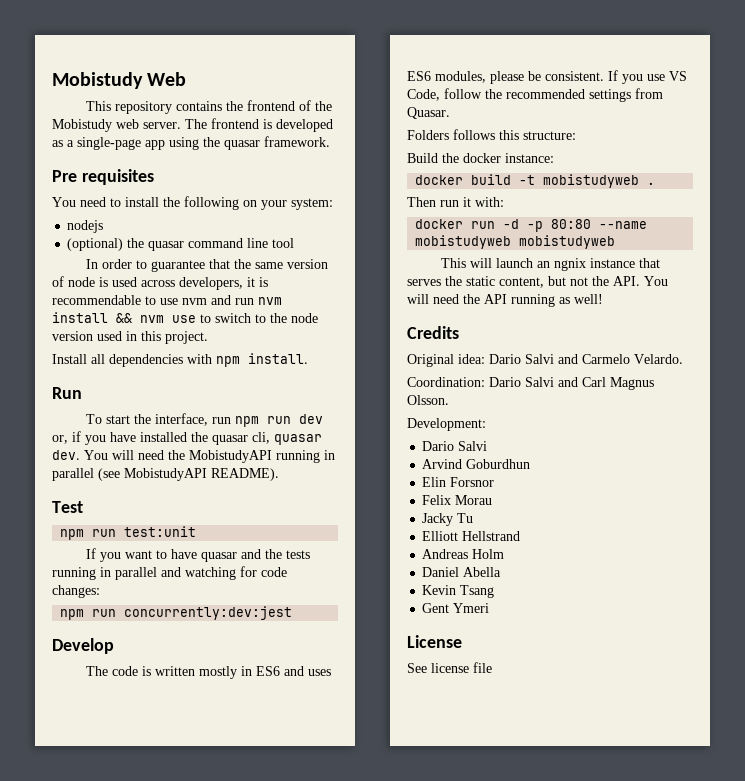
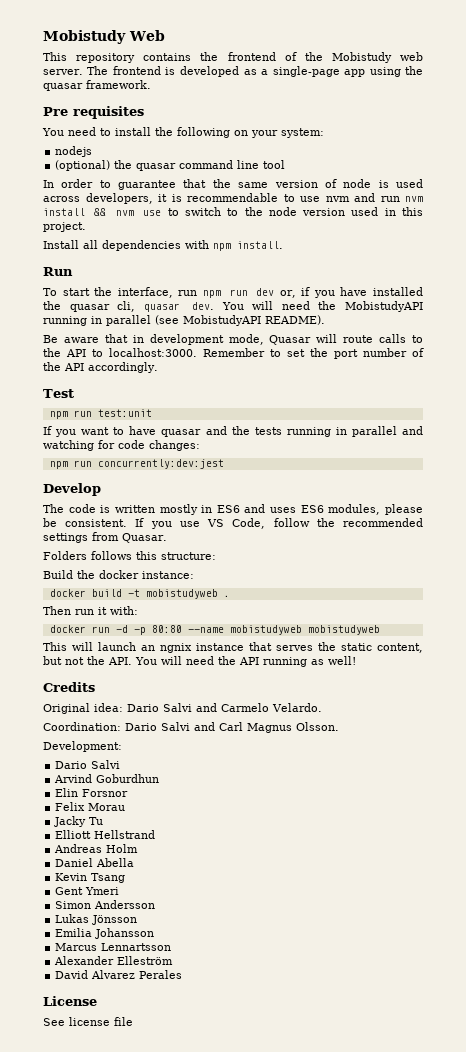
(279, 474) none -> [43,334,423,345] [43,348,424,359] [43,362,158,373] // Be aware that in development mode, Quasar will route calls to the API to localhost:3000. Remember to set the port number of the API accordingly.
(490, 608) none -> [55,900,156,909] [55,914,138,925] [55,928,155,939] [55,943,172,951] [54,956,174,965] [55,970,183,979] // Simon Andersson // Lukas Jönsson // Emilia Johansson // Marcus Lennartsson // Alexander Elleström // David Alvarez Perales

